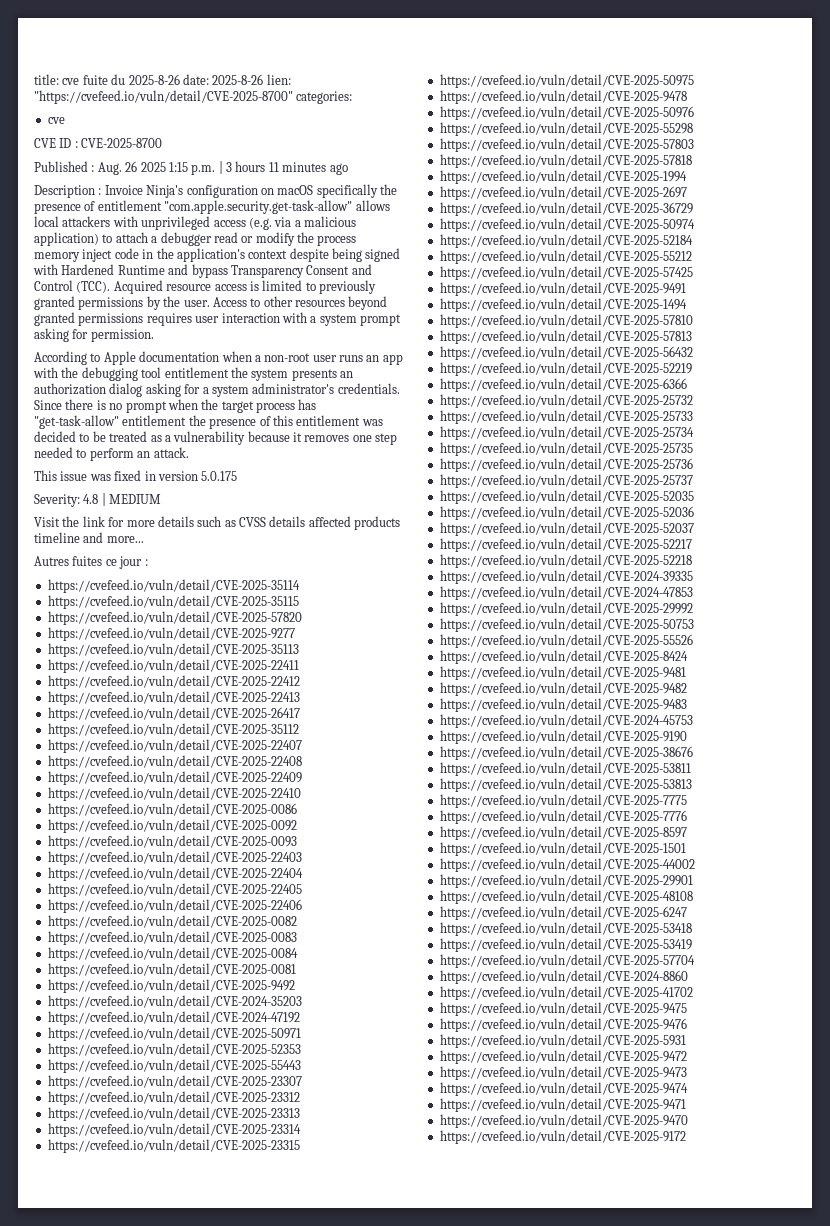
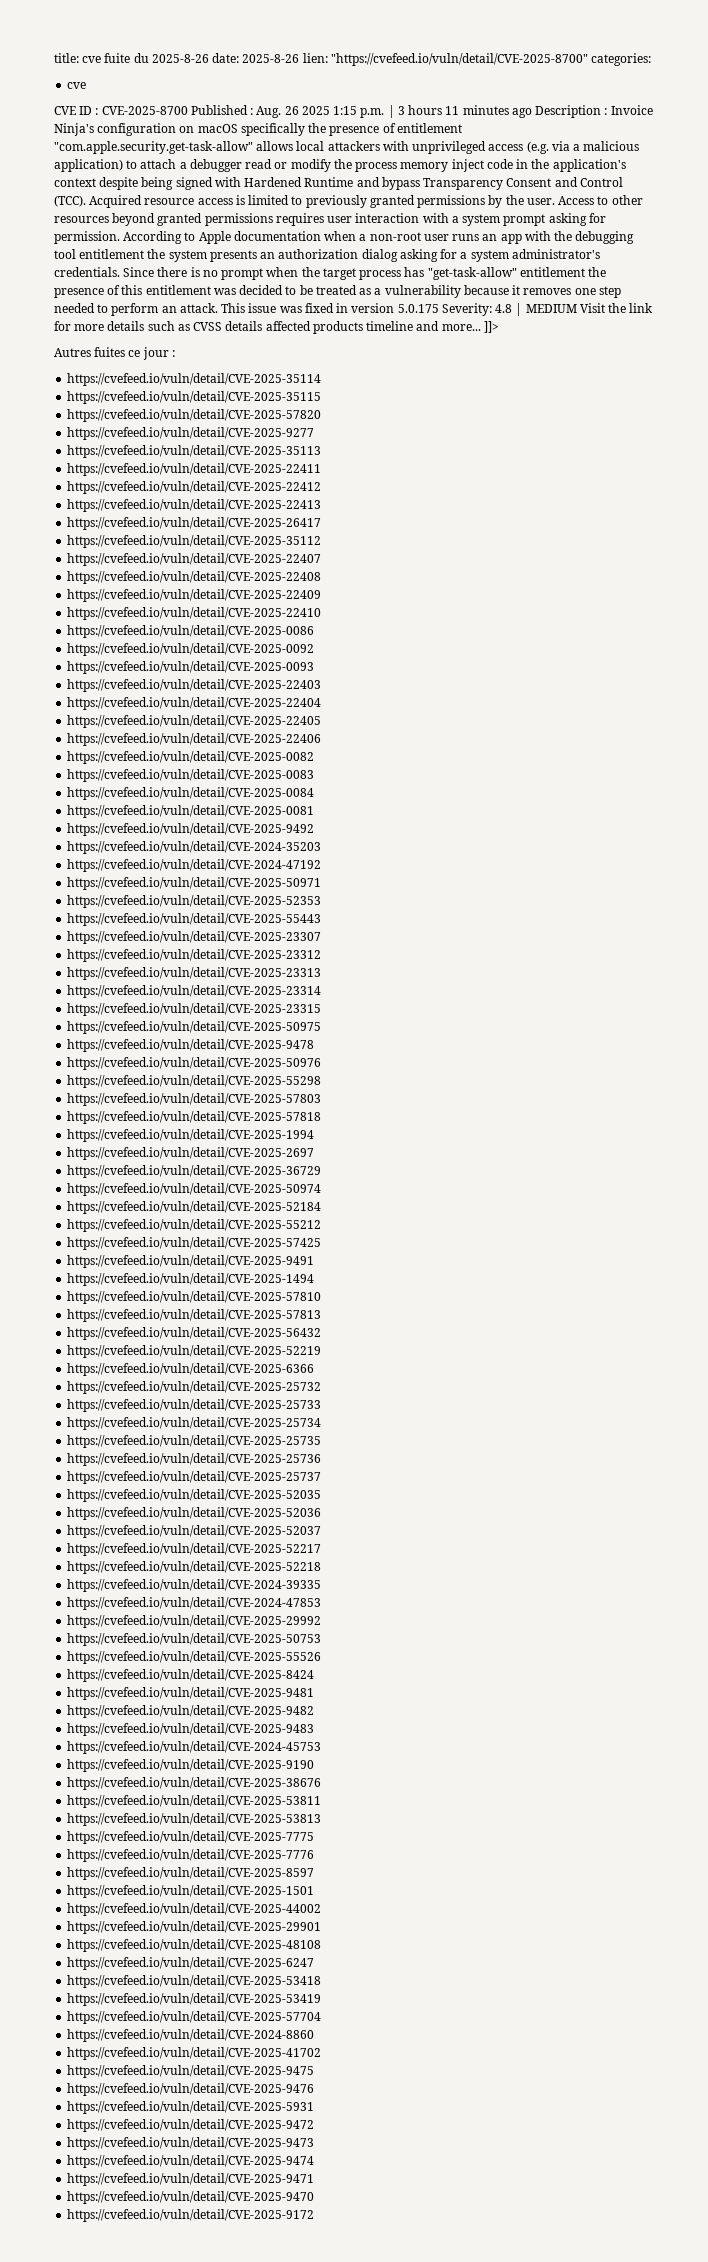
(163, 143) // -> (188, 110) none
(348, 169) // -> (532, 113) none
(154, 335) // -> (120, 237) none
(189, 452) // -> (218, 308) none
(238, 476) // -> (439, 308) none
(162, 499) // -> (577, 308) none
(144, 539) none -> [483,321,499,333] ]]>

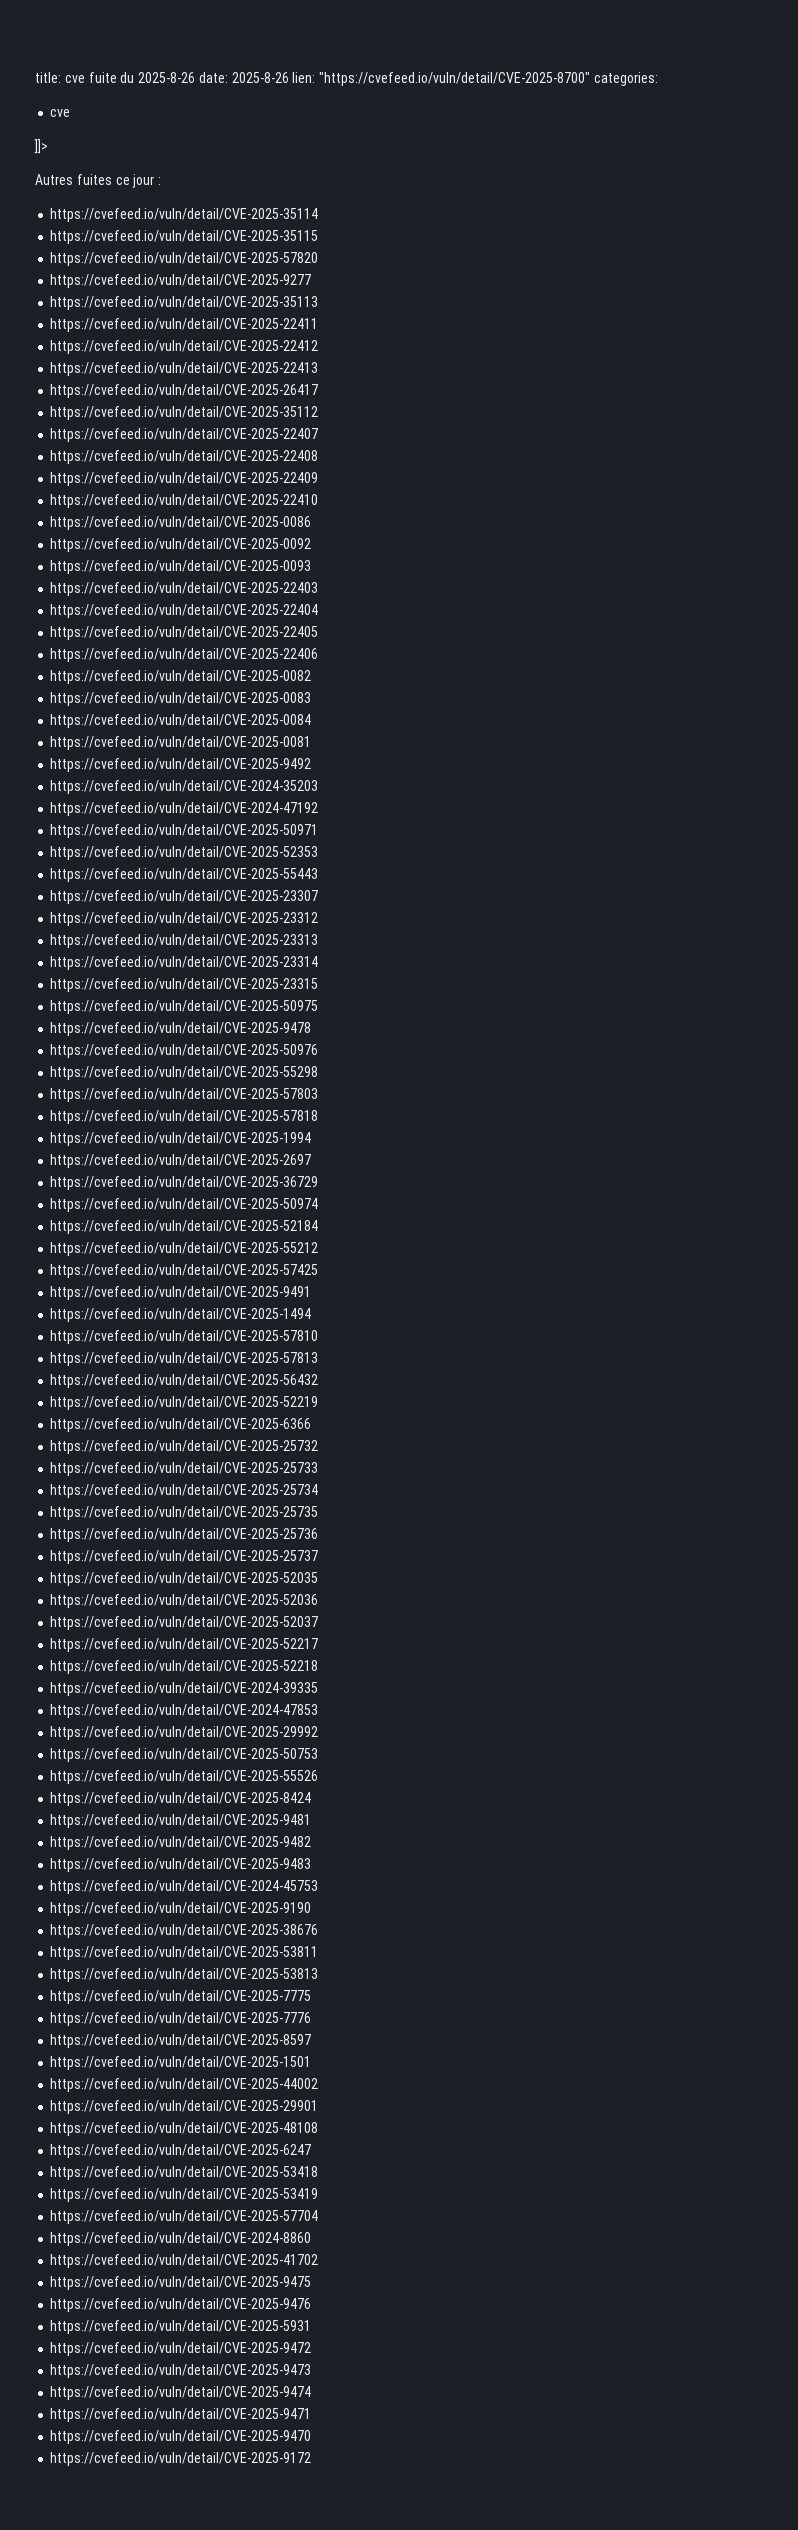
[54,105,653,118] [54,123,462,136] [54,141,640,154] [54,159,626,172] [54,177,623,190] [54,195,643,208] [54,213,606,226] [54,231,635,244] [54,249,600,262] [54,267,607,280] [54,285,621,298] [54,303,654,316] [54,321,481,334] CVE ID : CVE-2025-8700 Published : Aug. 26 2025 1:15 p.m. | 3 hours 11 minutes ago Description : Invoice Ninja's configuration on macOS specifically the presence of entitlement "com.apple.security.get-task-allow" allows local attackers with unprivileged access (e.g. via a malicious application) to attach a debugger read or modify the process memory inject code in the application's context despite being signed with Hardened Runtime and bypass Transparency Consent and Control (TCC). Acquired resource access is limited to previously granted permissions by the user. Access to other resources beyond granted permissions requires user interaction with a system prompt asking for permission. According to Apple documentation when a non-root user runs an app with the debugging tool entitlement the system presents an authorization dialog asking for a system administrator's credentials. Since there is no prompt when the target process has "get-task-allow" entitlement the presence of this entitlement was decided to be treated as a vulnerability because it removes one step needed to perform an attack. This issue was fixed in version 5.0.175 Severity: 4.8 | MEDIUM Visit the link for more details such as CVSS details affected products timeline and more... -> (71, 113) none

